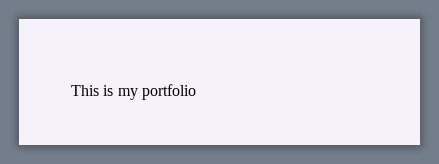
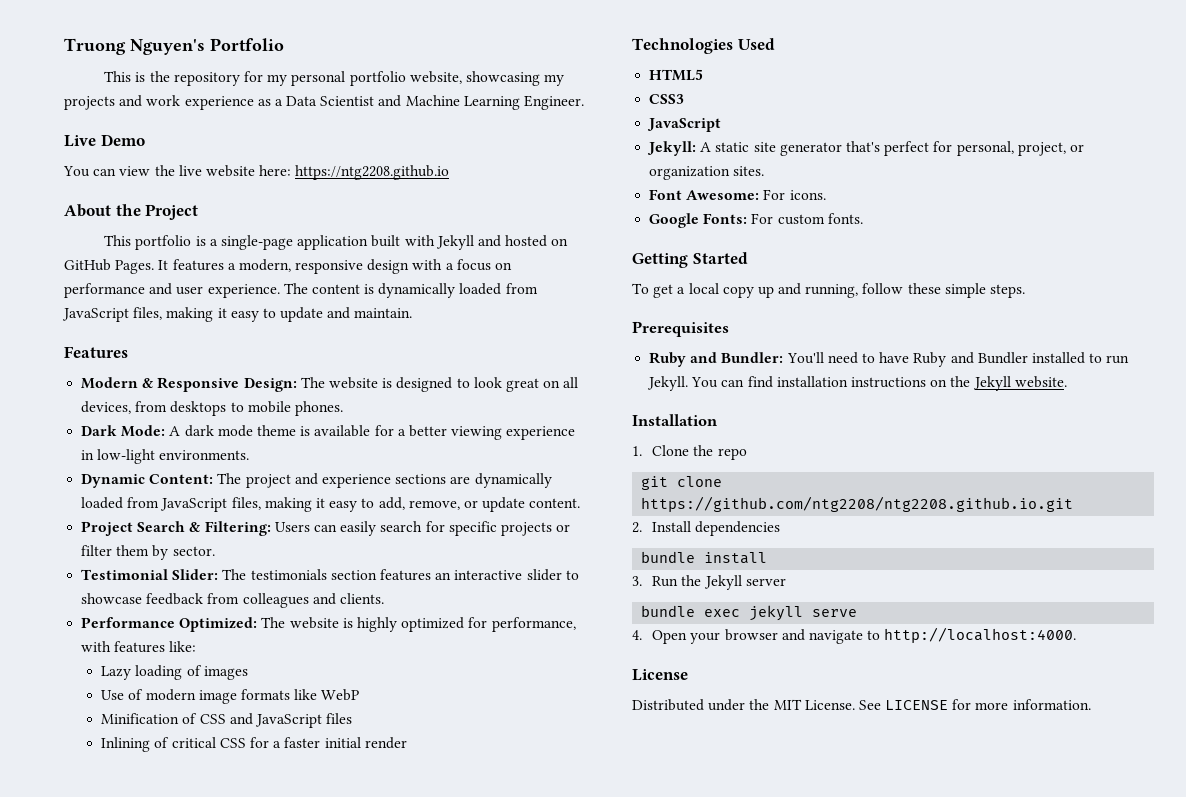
[71,84,196,100] This is my portfolio -> [64,38,284,55] [104,71,565,86] [64,95,585,110] [64,134,145,147] [63,165,450,180] [64,204,199,220] [104,235,569,250] [64,259,513,274] [64,283,538,298] [62,307,413,322] [64,346,128,358] [81,377,579,392] [81,401,343,416] [81,425,576,440] [81,449,250,464] [81,473,552,488] [81,497,581,512] [81,521,571,536] [81,545,215,560] [81,569,579,581] [81,593,384,608] [81,617,576,632] [81,641,197,653] [101,665,248,680] [101,689,360,704] [101,713,353,728] [101,737,407,752] [632,38,775,54] [649,69,704,81] [649,94,685,104] [647,118,722,132] [647,141,1084,156] [649,166,765,180] [649,189,826,200] [649,213,863,228] [632,252,748,268] [632,283,1026,298] [632,321,729,337] [649,352,1130,367] [647,376,1067,391] [632,414,718,426] [632,445,747,460] [641,476,723,490] [641,496,1074,512] [632,521,781,536] [641,551,768,564] [632,575,786,590] [641,605,858,621] [632,627,1077,644] [632,669,688,681] [632,699,1091,711] Truong Nguyen's Portfolio // This is the repository for my personal portfolio website, showcasing my projects and work experience as a Data Scientist and Machine Learning Engineer. // Live Demo // You can view the live website here: https://ntg2208.github.io // About the Project // This portfolio is a single-page application built with Jekyll and hosted on GitHub Pages. It features a modern, responsive design with a focus on performance and user experience. The content is dynamically loaded from JavaScript files, making it easy to update and maintain. // Features // Modern & Responsive Design: The website is designed to look great on all devices, from desktops to mobile phones. // Dark Mode: A dark mode theme is available for a better viewing experience in low-light environments. // Dynamic Content: The project and experience sections are dynamically loaded from JavaScript files, making it easy to add, remove, or update content. // Project Search & Filtering: Users can easily search for specific projects or filter them by sector. // Testimonial Slider: The testimonials section features an interactive slider to showcase feedback from colleagues and clients. // Performance Optimized: The website is highly optimized for performance, with features like: // Lazy loading of images // Use of modern image formats like WebP // Minification of CSS and JavaScript files // Inlining of critical CSS for a faster initial render // Technologies Used // HTML5 // CSS3 // JavaScript // Jekyll: A static site generator that's perfect for personal, project, or organization sites. // Font Awesome: For icons. // Google Fonts: For custom fonts. // Getting Started // To get a local copy up and running, follow these simple steps. // Prerequisites // Ruby and Bundler: You'll need to have Ruby and Bundler installed to run Jekyll. You can find installation instructions on the Jekyll website. // Installation // 1. Clone the repo // git clone https://github.com/ntg2208/ntg2208.github.io.git // 2. Install dependencies // bundle install // 3. Run the Jekyll server // bundle exec jekyll serve // 4. Open your browser and navigate to http://localhost:4000. // License // Distributed under the MIT License. See LICENSE for more information.

